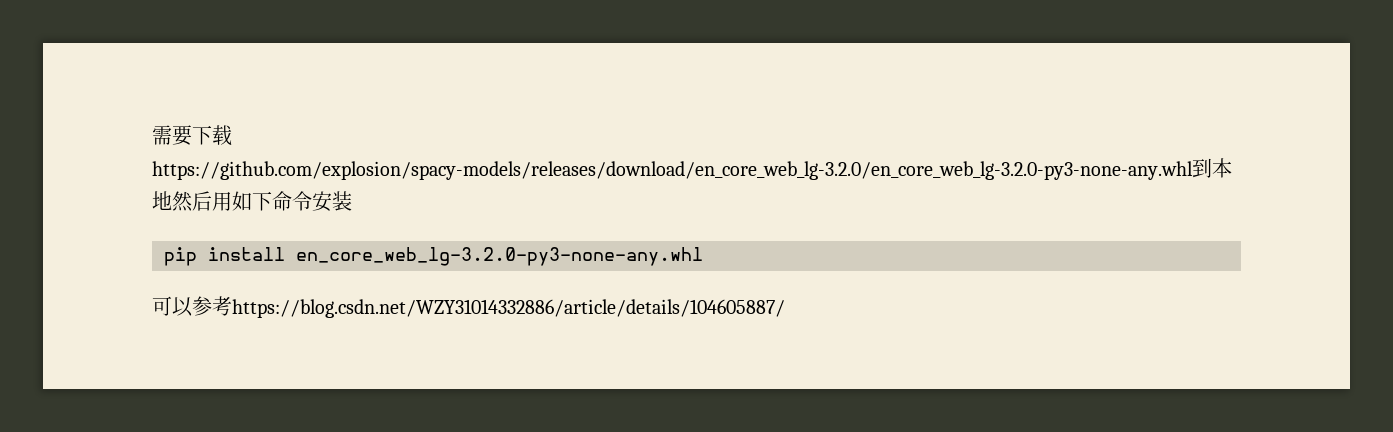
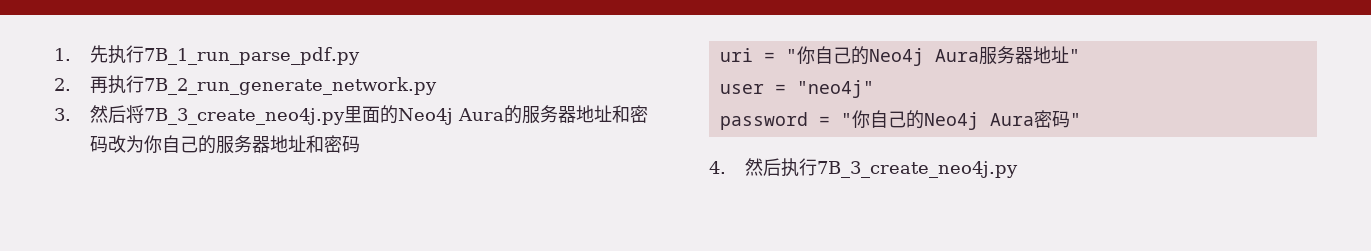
[152,125,232,146] [152,158,1232,180] [152,191,352,212] [164,247,703,266] [152,296,785,318] 需要下载https://github.com/explosion/spacy-models/releases/download/en_core_web_lg-3.2.0/en_core_web_lg-3.2.0-py3-none-any.whl到本地然后用如下命令安装 // pip install en_core_web_lg-3.2.0-py3-none-any.whl // 可以参考https://blog.csdn.net/WZY31014332886/article/details/104605887/ -> [54,45,360,65] [54,75,437,95] [54,105,648,125] [89,135,360,154] [719,46,1080,66] [719,80,874,98] [719,110,1081,130] [709,158,1018,178] 1.先执行7B_1_run_parse_pdf.py // 2.再执行7B_2_run_generate_network.py // 3.然后将7B_3_create_neo4j.py里面的Neo4j Aura的服务器地址和密码改为你自己的服务器地址和密码 // uri = "你自己的Neo4j Aura服务器地址" // user = "neo4j" // password = "你自己的Neo4j Aura密码" // 4.然后执行7B_3_create_neo4j.py

